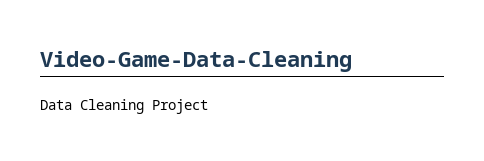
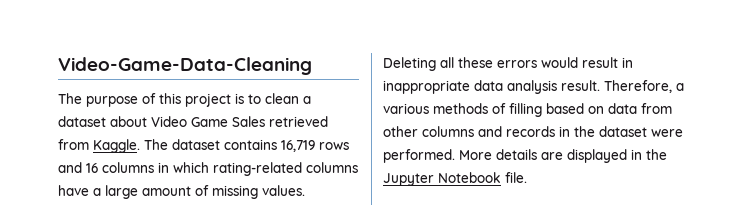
[40,99,208,114] Data Cleaning Project -> [58,93,311,107] [58,116,328,127] [58,139,349,153] [58,162,358,176] [58,185,305,199] [383,57,633,71] [383,80,684,94] [383,103,672,117] [383,126,683,137] [383,149,667,163] [383,172,527,186] The purpose of this project is to clean a dataset about Video Game Sales retrieved from Kaggle. The dataset contains 16,719 rows and 16 columns in which rating-related columns have a large amount of missing values. Deleting all these errors would result in inappropriate data analysis result. Therefore, a various methods of filling based on data from other columns and records in the dataset were performed. More details are displayed in the Jupyter Notebook file.

